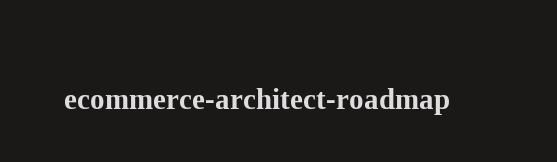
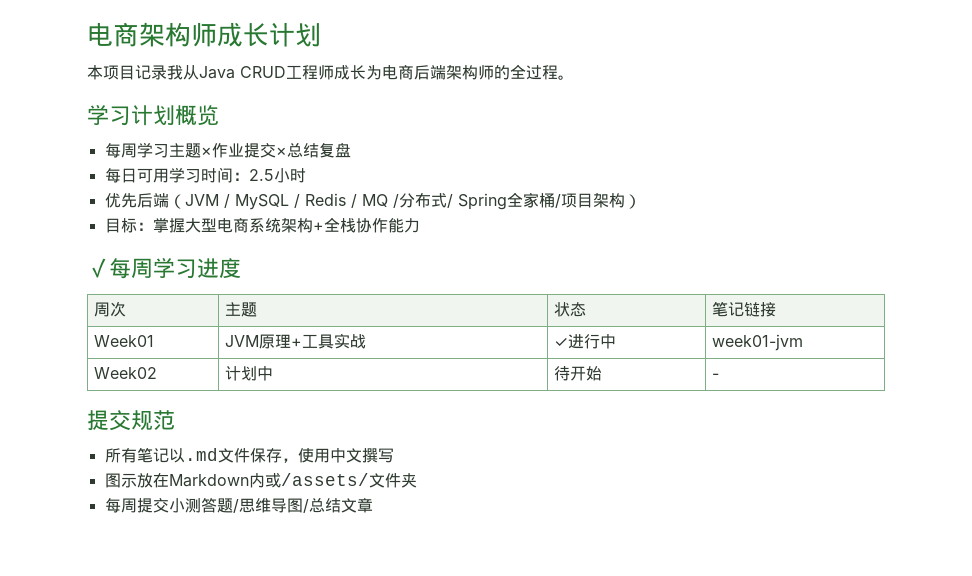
[64,88,450,115] ecommerce-architect-roadmap -> [87,22,321,47] [87,64,574,80] [87,105,219,126] [104,142,351,158] [104,167,306,183] [104,192,641,210] [104,217,420,233] [87,258,241,279] [94,301,127,317] [225,302,258,317] [554,302,587,317] [712,301,777,317] [94,335,155,347] [225,333,367,349] [554,334,617,349] [712,334,804,351] [94,367,158,379] [225,366,274,381] [554,366,603,381] [712,373,720,379] [87,410,175,431] [104,447,394,463] [104,473,417,488] [104,497,373,513] 电商架构师成长计划 // 本项目记录我从Java CRUD工程师成长为电商后端架构师的全过程。 // 学习计划概览 // 每周学习主题×作业提交×总结复盘 // 每日可用学习时间：2.5小时 // 优先后端（JVM / MySQL / Redis / MQ /分布式/ Spring全家桶/项目架构） // 目标：掌握大型电商系统架构+全栈协作能力 // ✓每周学习进度 // 周次 | 主题 | 状态 | 笔记链接 // Week01 | JVM原理+工具实战 | ✓进行中 | week01-jvm // Week02 | 计划中 | 待开始 | - // 提交规范 // 所有笔记以.md文件保存，使用中文撰写 // 图示放在Markdown内或/assets/文件夹 // 每周提交小测答题/思维导图/总结文章

